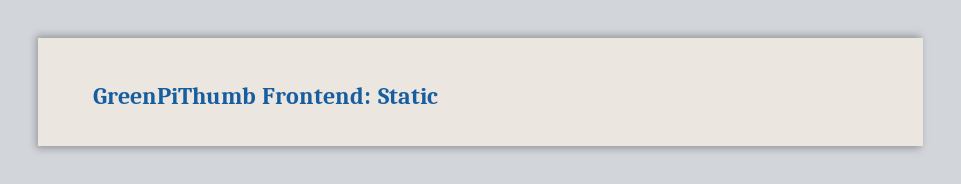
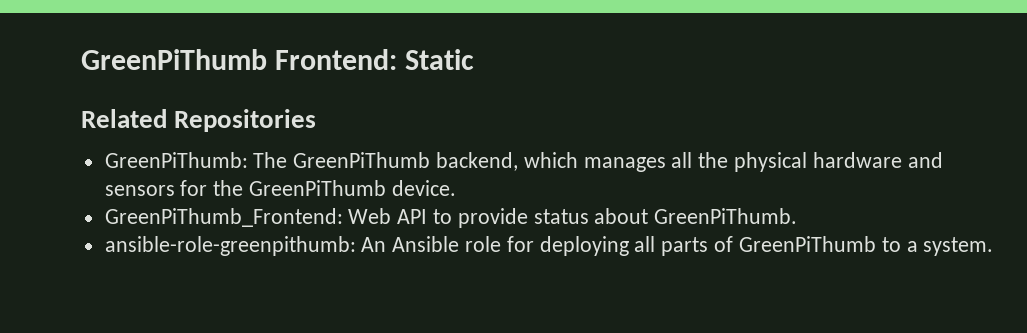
(438, 96) none -> [81,109,317,132] [104,152,943,172] [104,180,456,196] [104,208,798,228] [104,236,994,256] // Related Repositories // GreenPiThumb: The GreenPiThumb backend, which manages all the physical hardware and sensors for the GreenPiThumb device. // GreenPiThumb_Frontend: Web API to provide status about GreenPiThumb. // ansible-role-greenpithumb: An Ansible role for deploying all parts of GreenPiThumb to a system.

